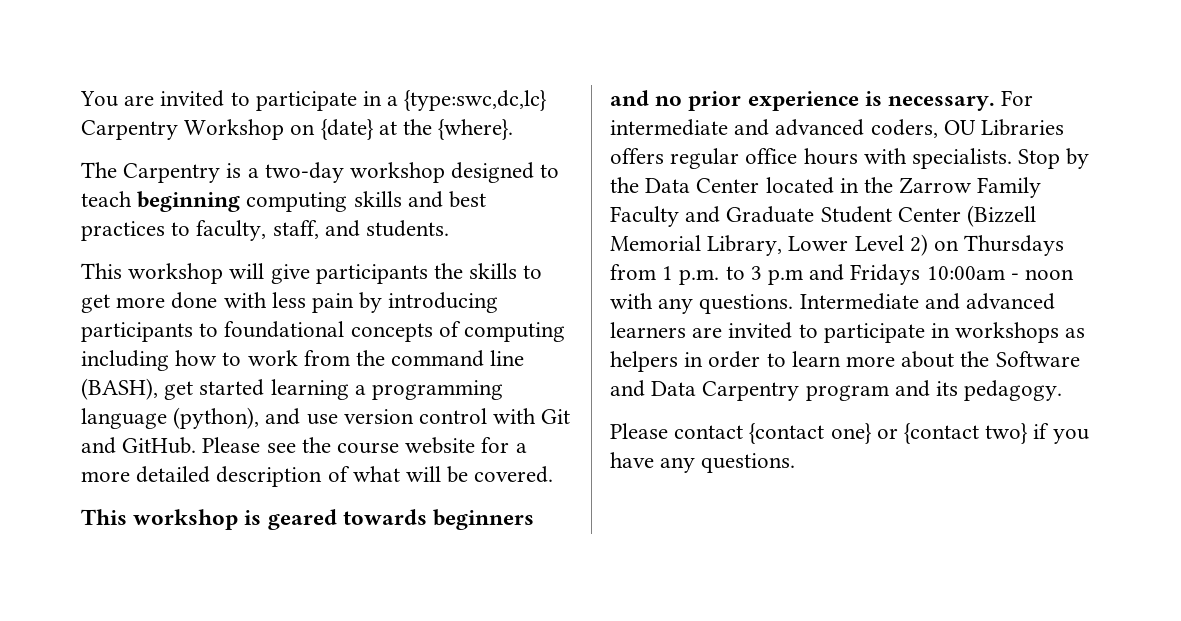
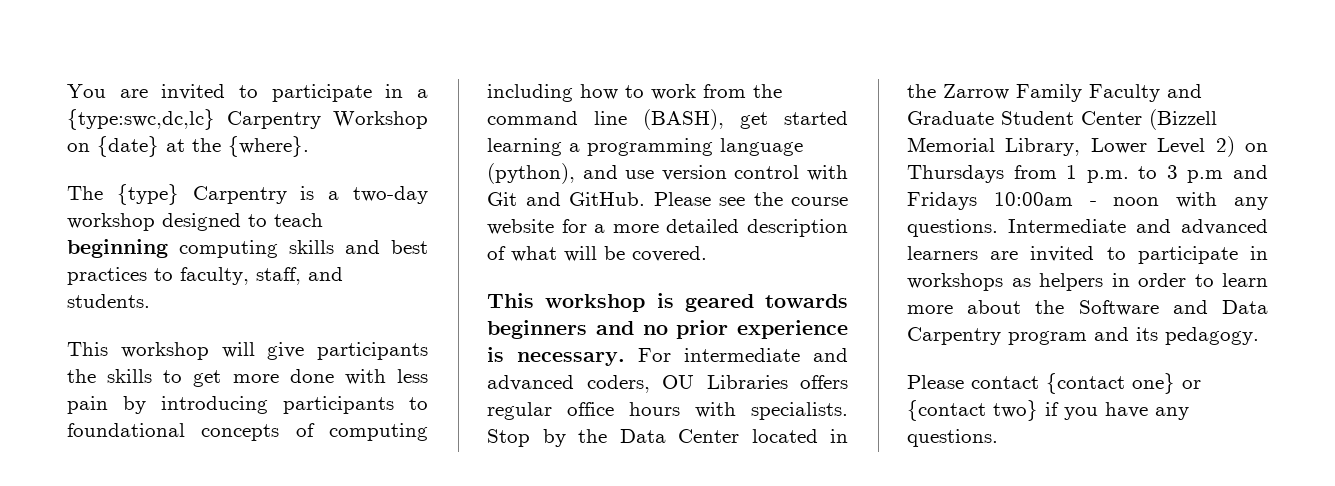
(117, 170) none -> [116,184,179,205] {type}

